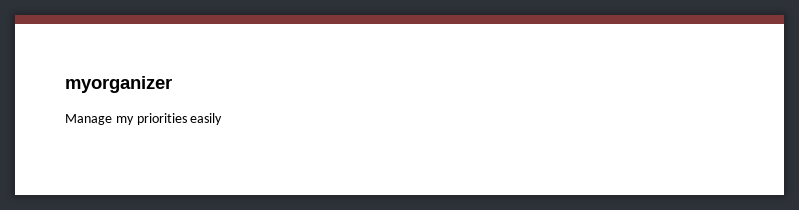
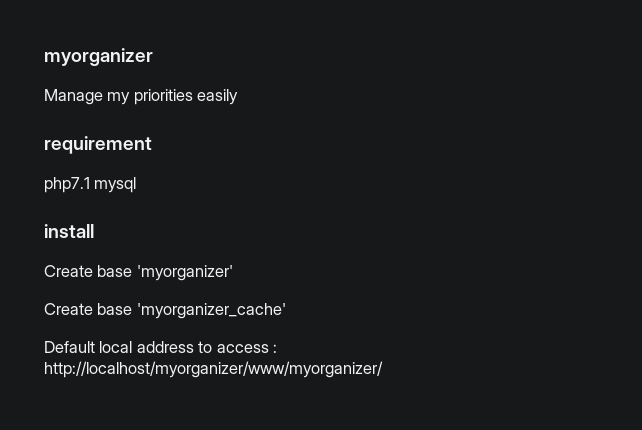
(223, 119) none -> [44,136,152,154] [44,177,137,193] [44,224,94,238] [44,265,233,281] [44,303,286,319] [44,341,278,353] [44,361,383,378] // requirement // php7.1 mysql // install // Create base 'myorganizer' // Create base 'myorganizer_cache' // Default local address to access : http://localhost/myorganizer/www/myorganizer/

